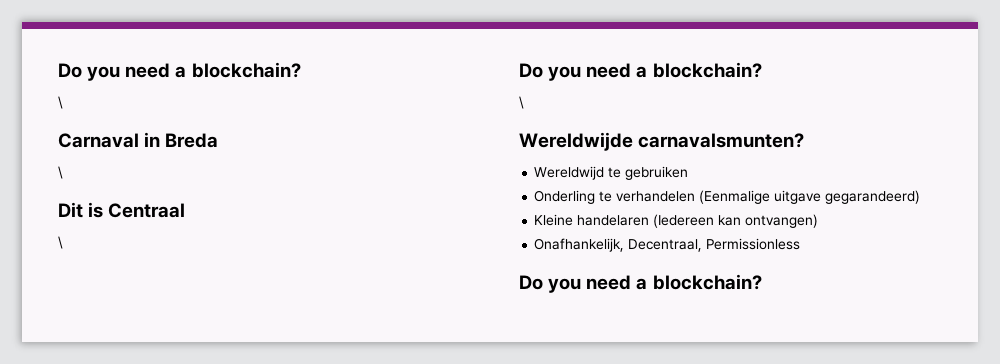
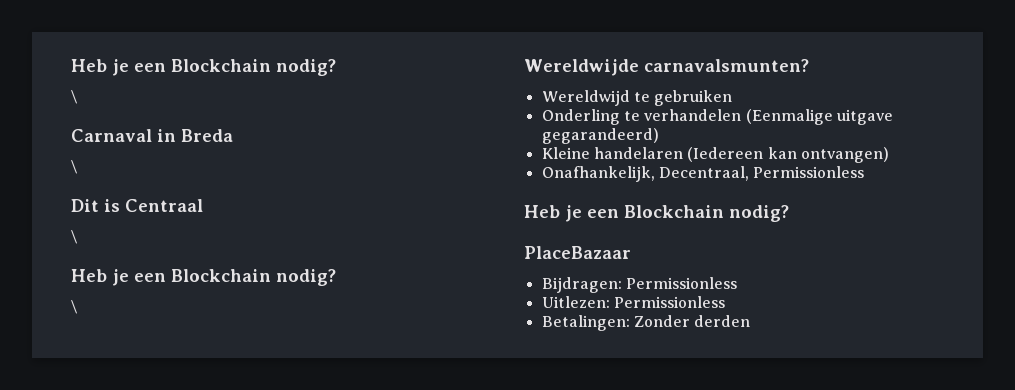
[58,62,301,81] Do you need a blockchain? -> [71,59,336,76] Heb je een Blockchain nodig?
[519,62,762,81] Do you need a blockchain? -> [71,269,336,286] Heb je een Blockchain nodig?
[519,274,762,293] Do you need a blockchain? -> [524,205,789,222] [524,246,631,259] [541,277,737,293] [541,296,725,308] [541,315,751,331] Heb je een Blockchain nodig? // PlaceBazaar // Bijdragen: Permissionless // Uitlezen: Permissionless // Betalingen: Zonder derden

